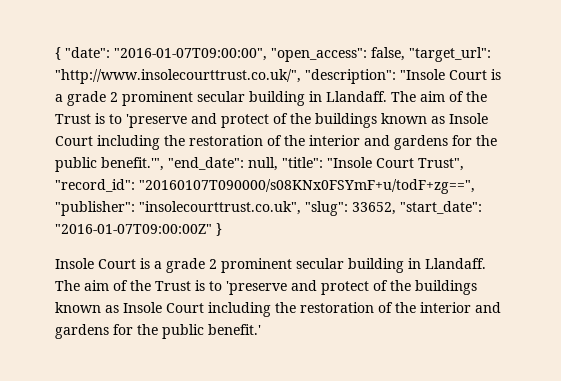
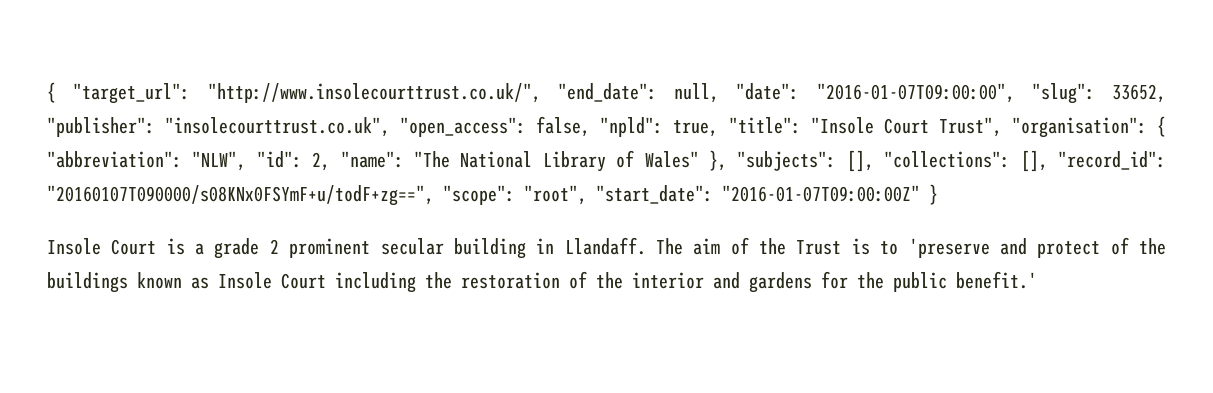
[55,47,491,62] [55,69,501,84] [55,91,487,106] [55,113,488,128] [55,135,497,150] [55,157,464,172] [55,179,475,194] [55,201,396,216] { "date": "2016-01-07T09:00:00", "open_access": false, "target_url": "http://www.insolecourttrust.co.uk/", "description": "Insole Court is a grade 2 prominent secular building in Llandaff. The aim of the Trust is to 'preserve and protect of the buildings known as Insole Court including the restoration of the interior and gardens for the public benefit.'", "end_date": null, "title": "Insole Court Trust", "record_id": "20160107T090000/s08KNx0FSYmF+u/todF+zg==", "publisher": "insolecourttrust.co.uk", "slug": 33652, -> [47,82,1166,104] [47,116,1166,138] [47,150,1166,172] [47,185,587,206] { "target_url": "http://www.insolecourttrust.co.uk/", "end_date": null, "date": "2016-01-07T09:00:00", "slug": 33652, "publisher": "insolecourttrust.co.uk", "open_access": false, "npld": true, "title": "Insole Court Trust", "organisation": { "abbreviation": "NLW", "id": 2, "name": "The National Library of Wales" }, "subjects": [], "collections": [], "record_id": "20160107T090000/s08KNx0FSYmF+u/todF+zg==", "scope": "root",

